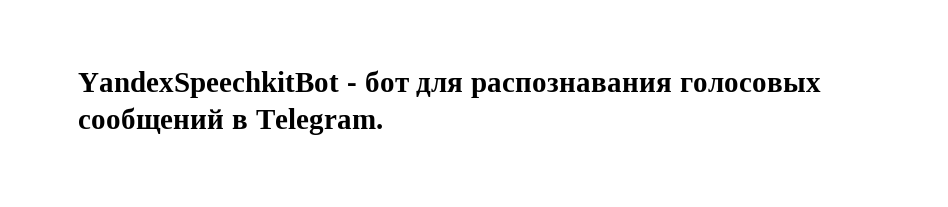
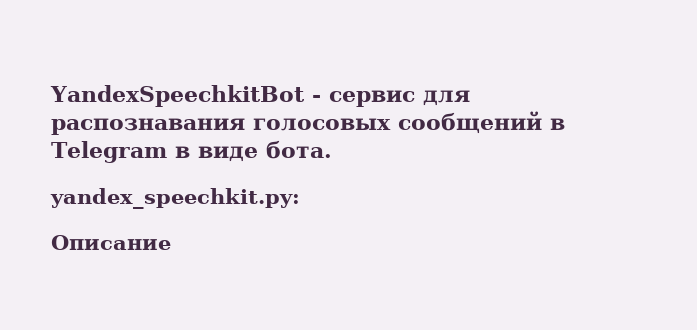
[364,70,409,92] бот -> [328,90,415,107] сервис
[255,108,383,135] Telegram. -> [51,140,332,163] [50,188,300,209] [51,235,171,250] Telegram в виде бота. // yandex_speechkit.py: // Описание

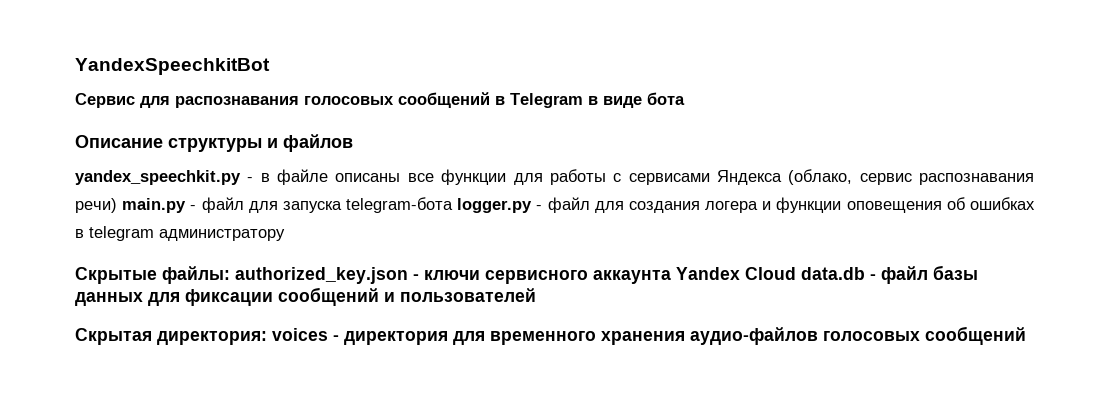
[311,90,415,107] - сервис -> [75,93,135,108] // Сервис
[265,140,332,159] [50,188,300,209] бота. // yandex_speechkit.py: -> [647,92,685,105] бота
(171, 242) none -> [168,134,353,152] [75,169,1034,185] [75,197,1035,213] [75,226,285,241] [75,265,978,284] [75,287,536,306] [75,326,1026,345] структуры и файлов // yandex_speechkit.py - в файле описаны все функции для работы с сервисами Яндекса (облако, сервис распознавания речи) main.py - файл для запуска telegram-бота logger.py - файл для создания логера и функции оповещения об ошибках в telegram администратору // Скрытые файлы: authorized_key.json - ключи сервисного аккаунта Yandex Cloud data.db - файл базы данных для фиксации сообщений и пользователей // Скрытая директория: voices - директория для временного хранения аудио-файлов голосовых сообщений

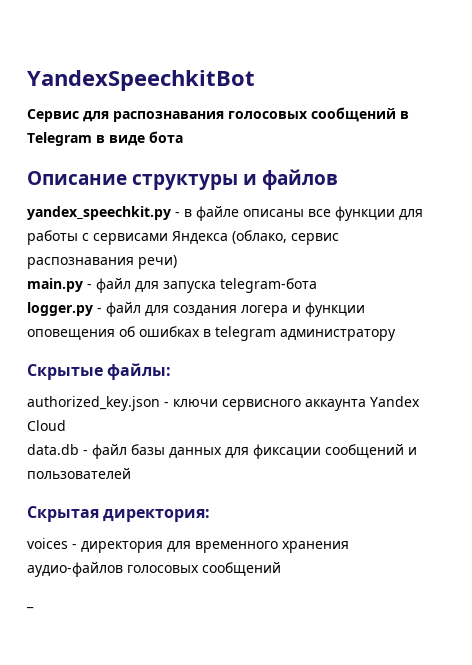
(117, 205) none -> (177, 262) //
(454, 205) none -> (317, 285) //
(230, 275) none -> (172, 371) //
(796, 273) none -> (66, 425) //
(267, 338) none -> (211, 515) //
(1026, 335) none -> [26,606,34,609] // _

